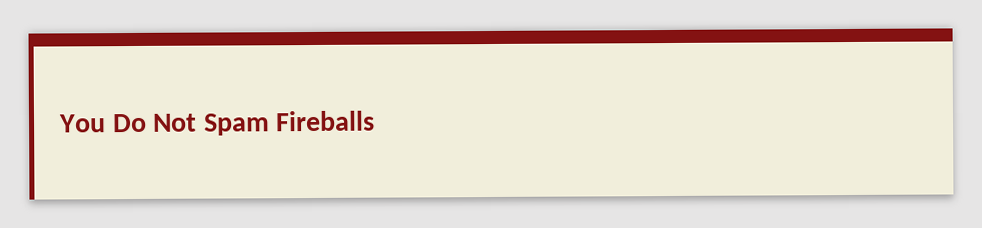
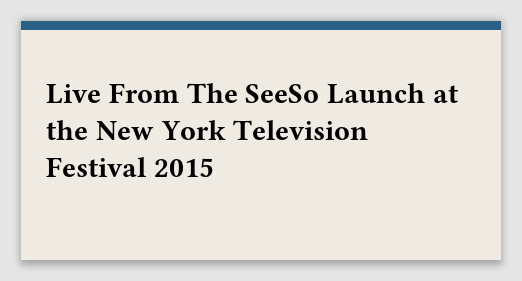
[58,110,376,136] You Do Not Spam Fireballs -> [46,83,459,104] [46,120,369,140] [46,157,214,177] Live From The SeeSo Launch at the New York Television Festival 2015

